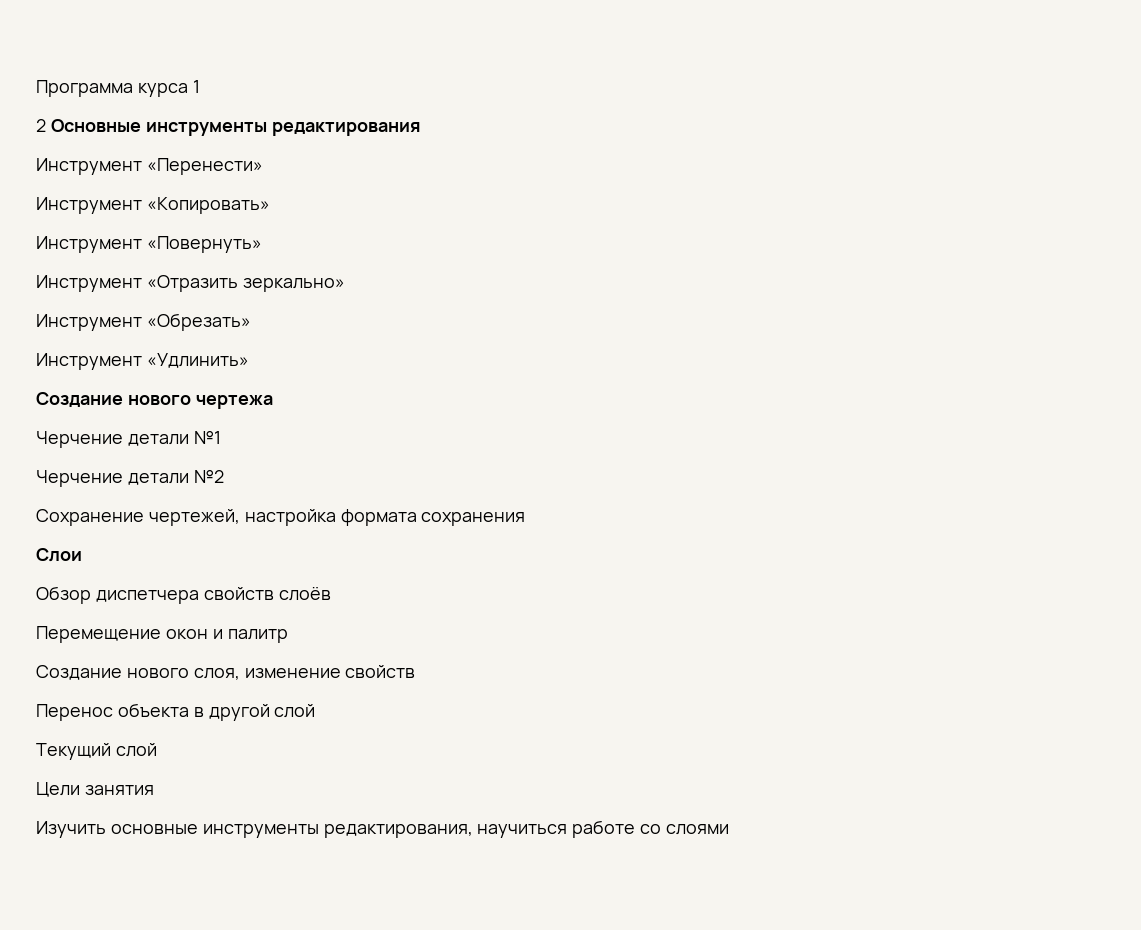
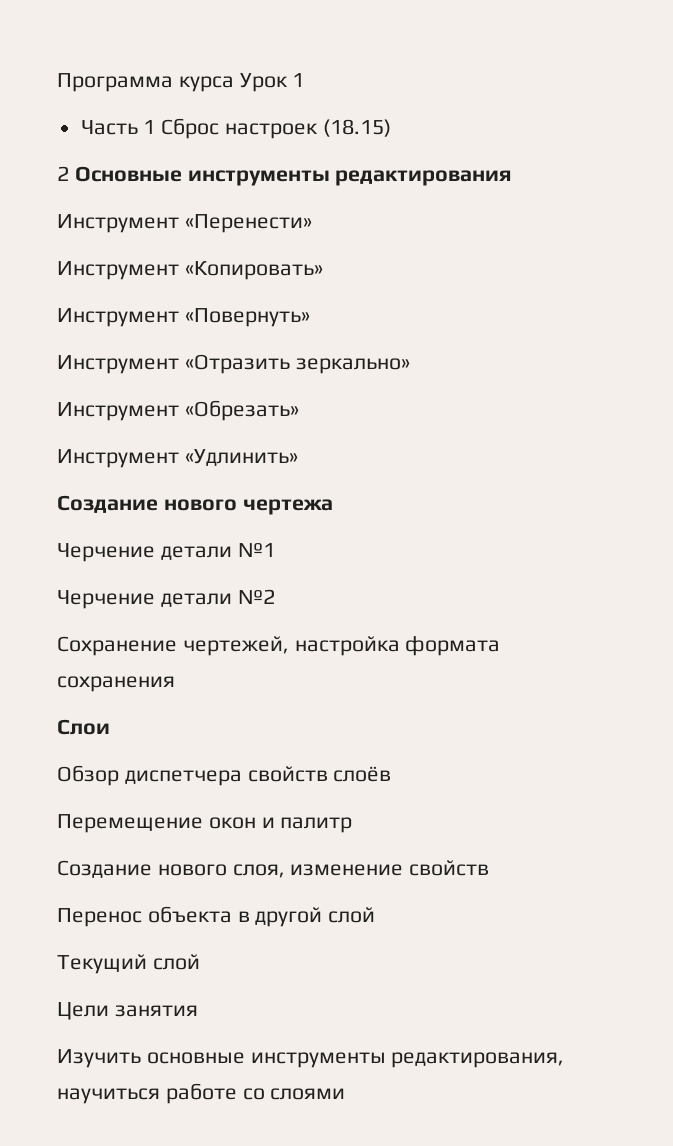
[192,80,200,93] 1 -> [239,73,305,92] [80,118,391,139] Урок 1 // Часть 1 Сброс настроек (18.15)

